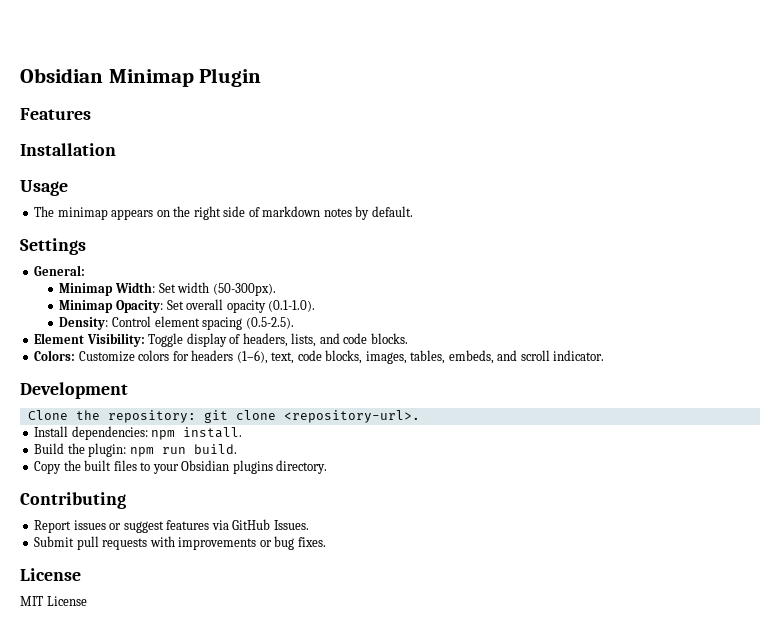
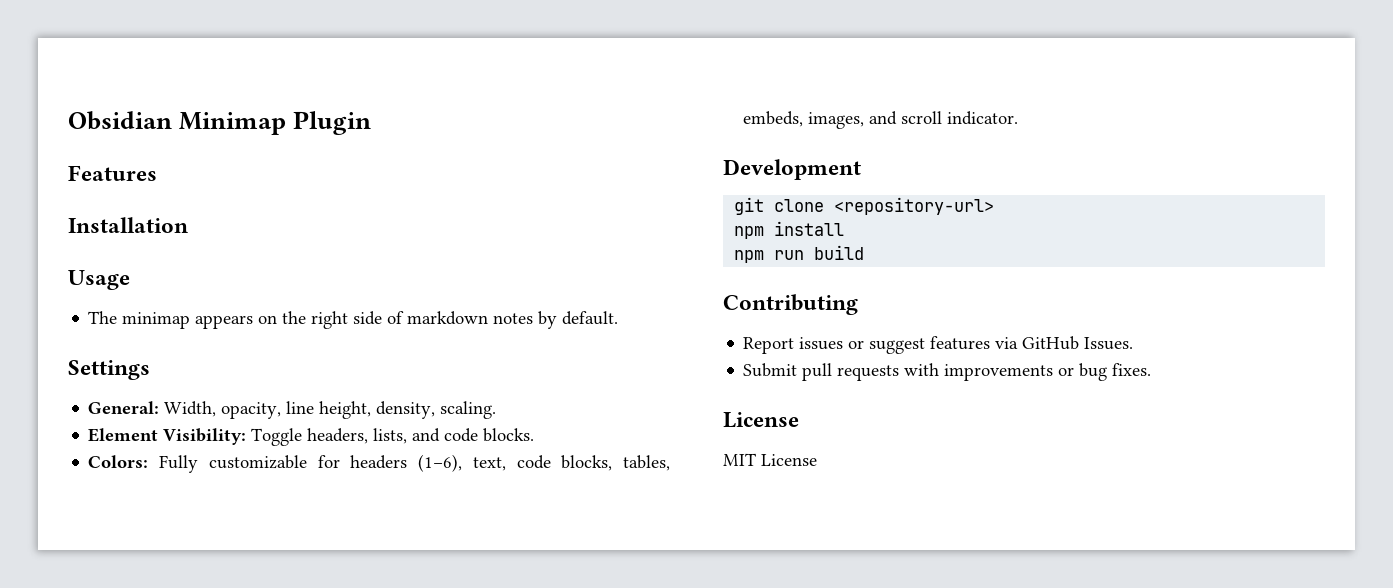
[59,282,276,296] [59,299,316,313] [59,316,294,330] // Minimap Width: Set width (50-300px). // Minimap Opacity: Set overall opacity (0.1-1.0). // Density: Control element spacing (0.5-2.5). -> [164,401,497,419] Width, opacity, line height, density, scaling.
[186,333,241,347] display of -> (303, 437) none
[78,350,170,362] Customize colors -> [159,455,307,473] Fully customizable
[365,351,407,364] images, -> (613, 463) none
(494, 357) none -> [808,112,865,129] images,
[27,410,420,423] [34,426,243,440] [34,443,237,457] [34,460,328,474] Clone the repository: git clone <repository-url>. // Install dependencies: npm install. // Build the plugin: npm run build. // Copy the built files to your Obsidian plugins directory. -> [734,197,995,215] [734,221,845,239] [734,245,865,263] git clone <repository-url> // npm install // npm run build

